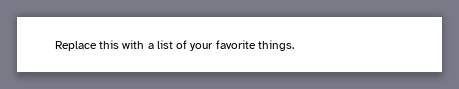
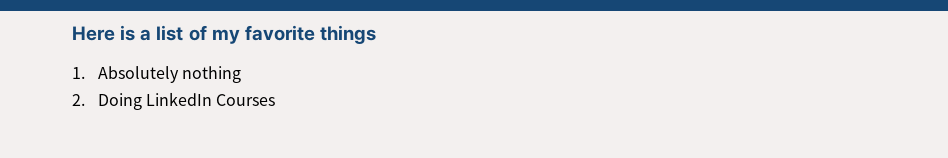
[55,40,294,51] Replace this with a list of your favorite things. -> [72,25,376,44] [72,66,241,83] [72,92,276,110] Here is a list of my favorite things // 1. Absolutely nothing // 2. Doing LinkedIn Courses

